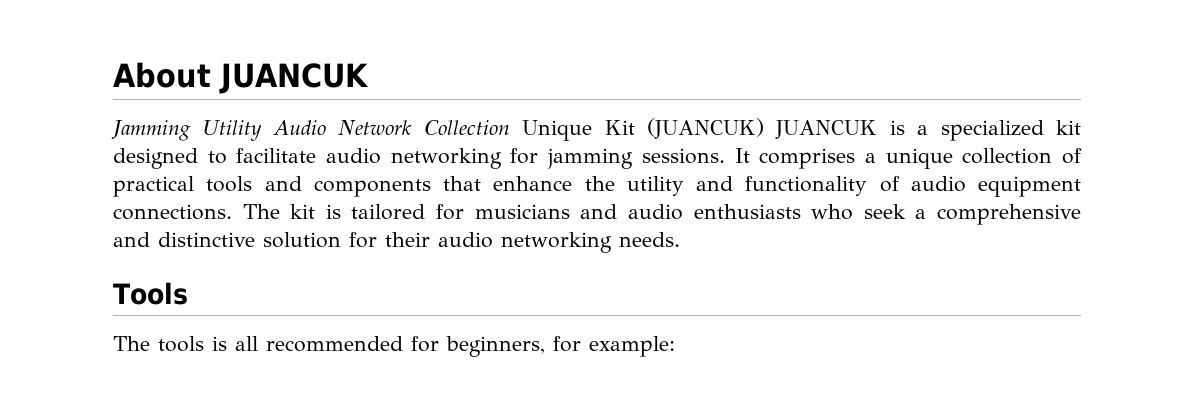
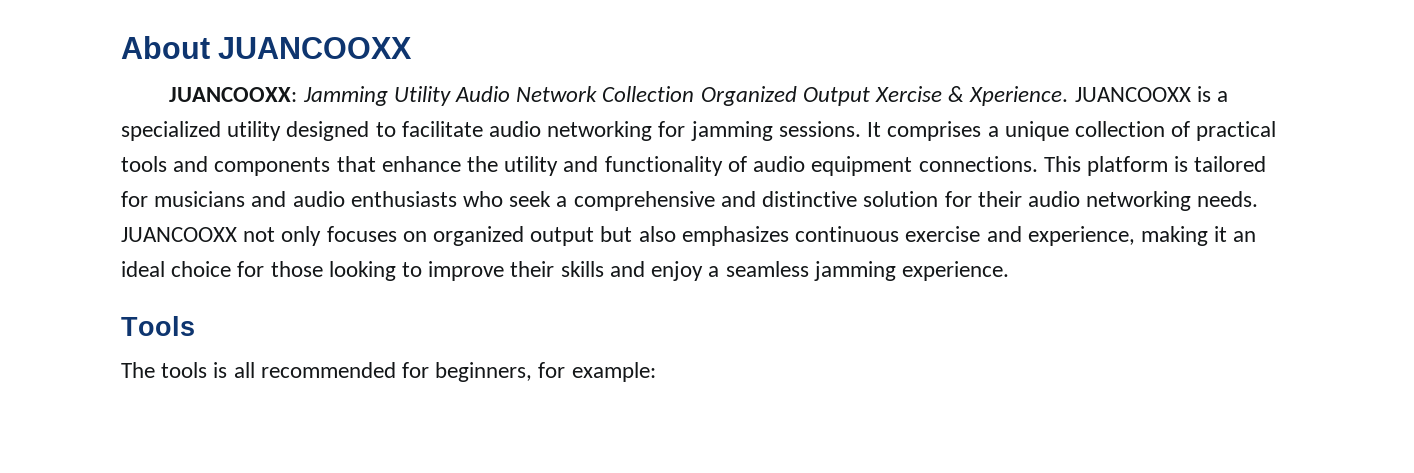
[219,63,369,94] JUANCUK // -> [218,37,413,59] [169,87,298,102] JUANCOOXX // JUANCOOXX:
[522,118,878,141] Unique Kit (JUANCUK) JUANCUK -> [700,86,1191,106] Organized Output Xercise & Xperience. JUANCOOXX
[1056,120,1082,135] kit -> [227,121,282,141] utility
[242,204,316,219] The kit -> [1043,156,1168,176] This platform
(680, 239) none -> [121,226,1257,246] [121,261,1009,281] JUANCOOXX not only focuses on organized output but also emphasizes continuous exercise and experience, making it an ideal choice for those looking to improve their skills and enjoy a seamless jamming experience.

